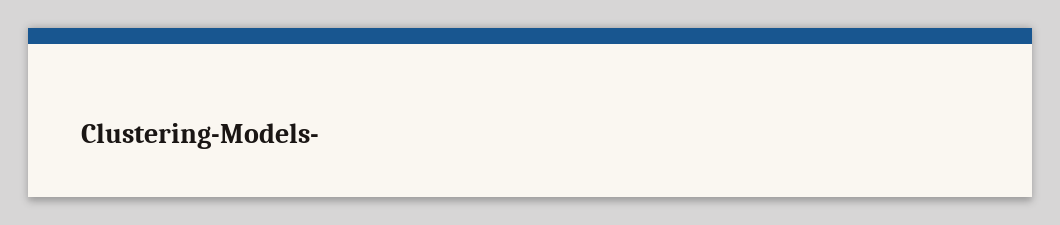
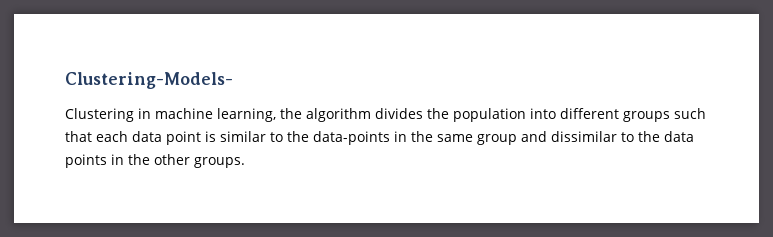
(319, 136) none -> [65,108,706,122] [65,131,694,145] [65,154,245,168] // Clustering in machine learning, the algorithm divides the population into different groups such that each data point is similar to the data-points in the same group and dissimilar to the data points in the other groups.

